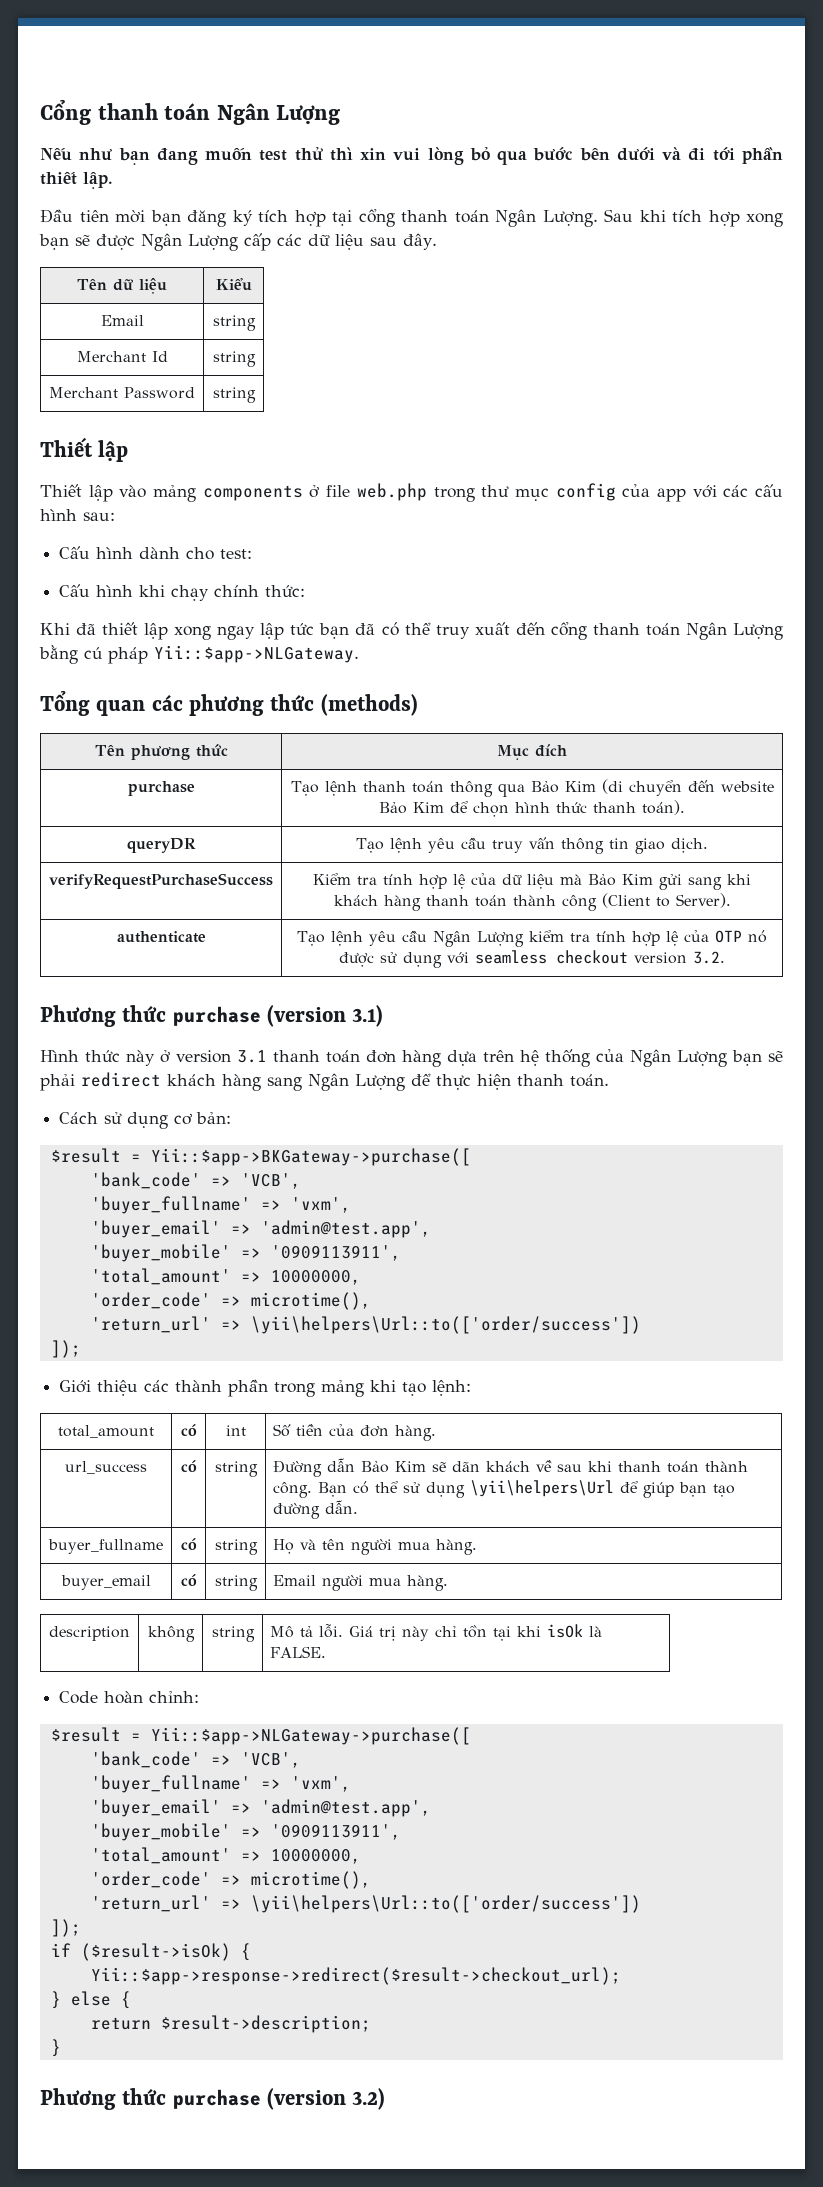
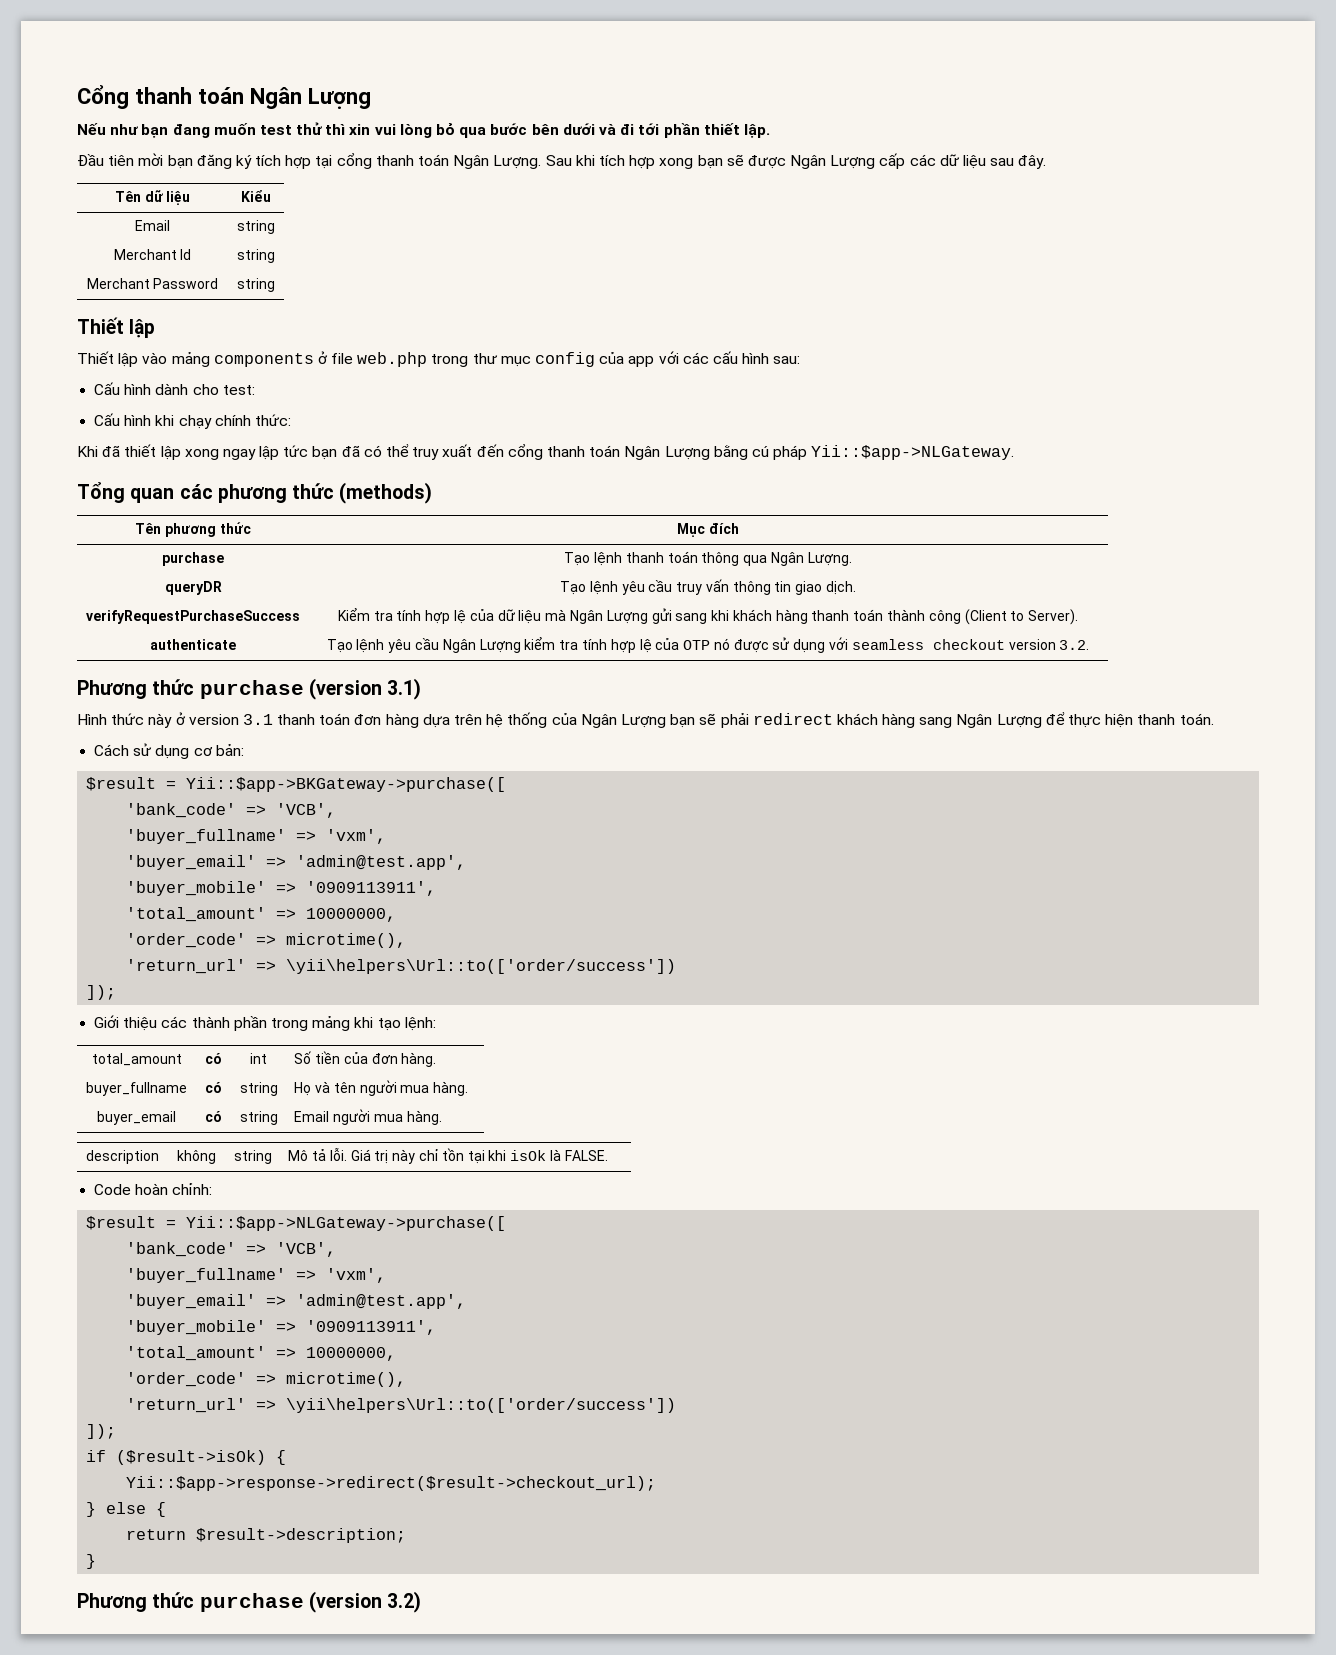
[530,779,774,796] [379,800,685,817] Bảo Kim (di chuyển đến website Bảo Kim để chọn hình thức thanh toán). -> [770,552,852,566] Ngân Lượng.
[588,874,653,886] Bảo Kim -> [569,610,648,624] Ngân Lượng
[65,1461,147,1474] [180,1460,197,1472] [214,1461,258,1477] [273,1458,749,1477] [273,1480,736,1498] [273,1500,359,1519] // url_success | có | string | Đường dẫn Bảo Kim sẽ dãn khách về sau khi thanh toán thành công. Bạn có thể sử dụng \yii\helpers\Url để giúp bạn tạo đường dẫn. -> (437, 1059) none

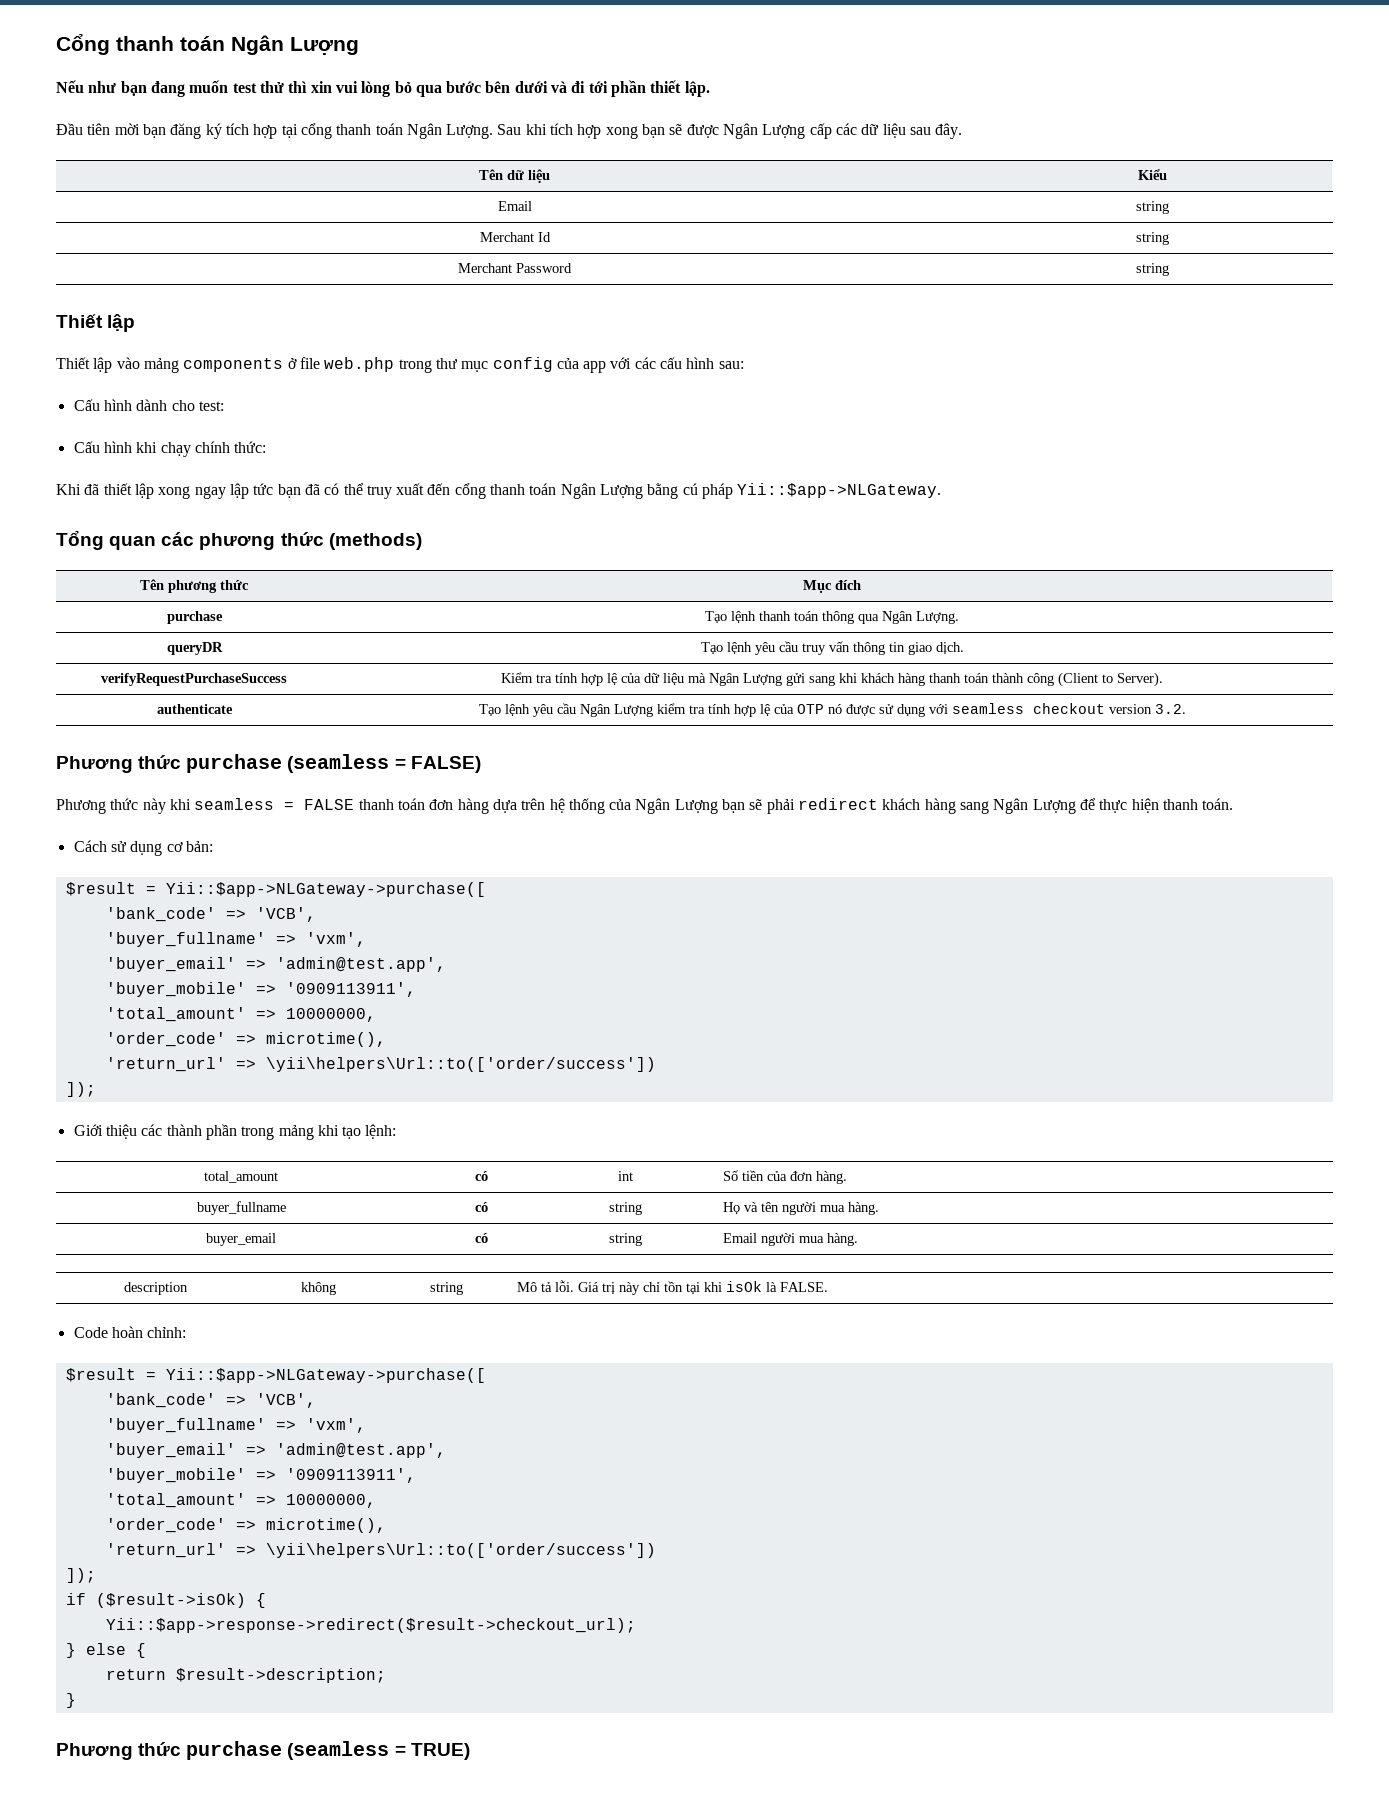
[308,678,422,700] [77,712,273,728] (version 3.1) // Hình thức này ở version 3.1 -> [287,754,481,773] [56,798,355,814] (seamless = FALSE) // Phương thức này khi seamless = FALSE
[186,777,507,792] Yii::$app->BKGateway->purchase([ -> [165,882,486,897] Yii::$app->NLGateway->purchase([
[308,1591,422,1613] (version 3.2) -> [287,1741,470,1760] (seamless = TRUE)

